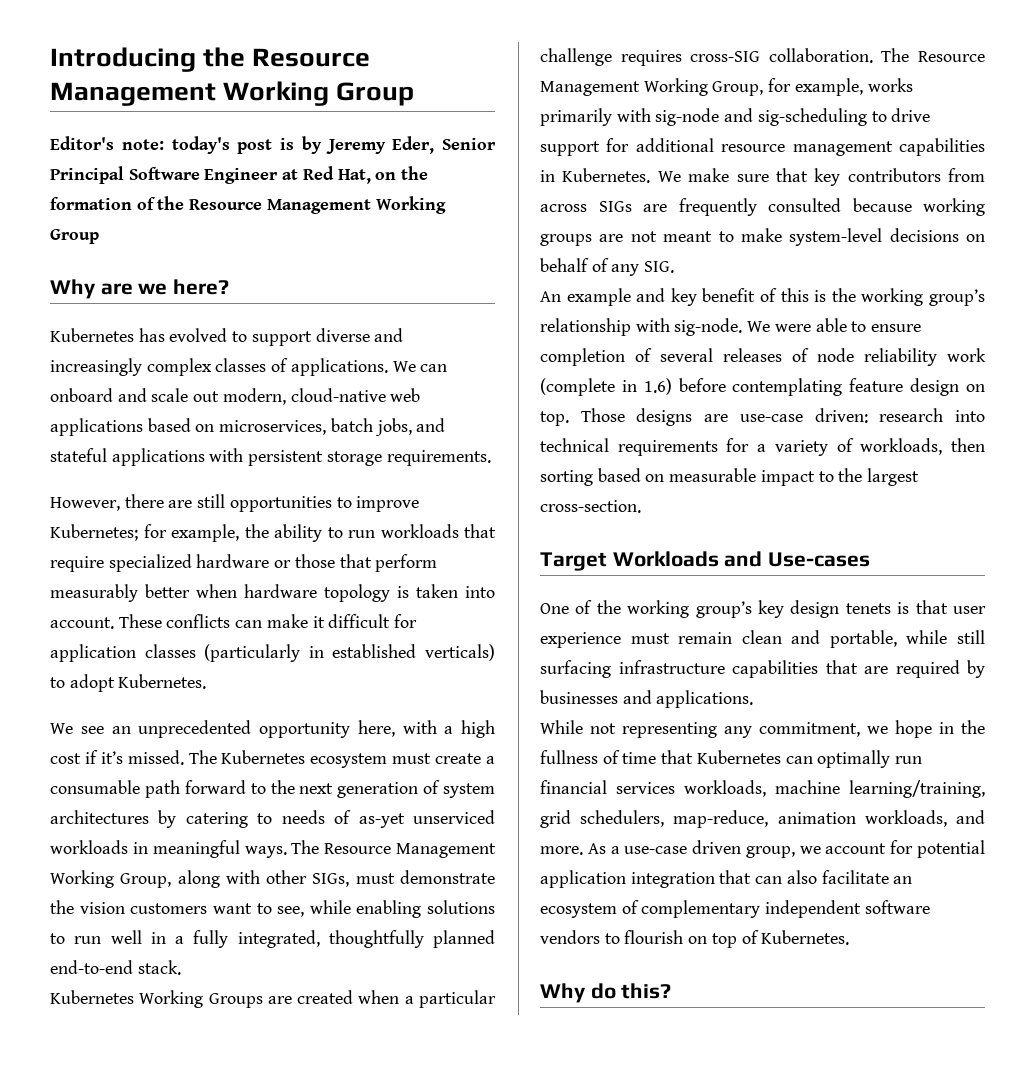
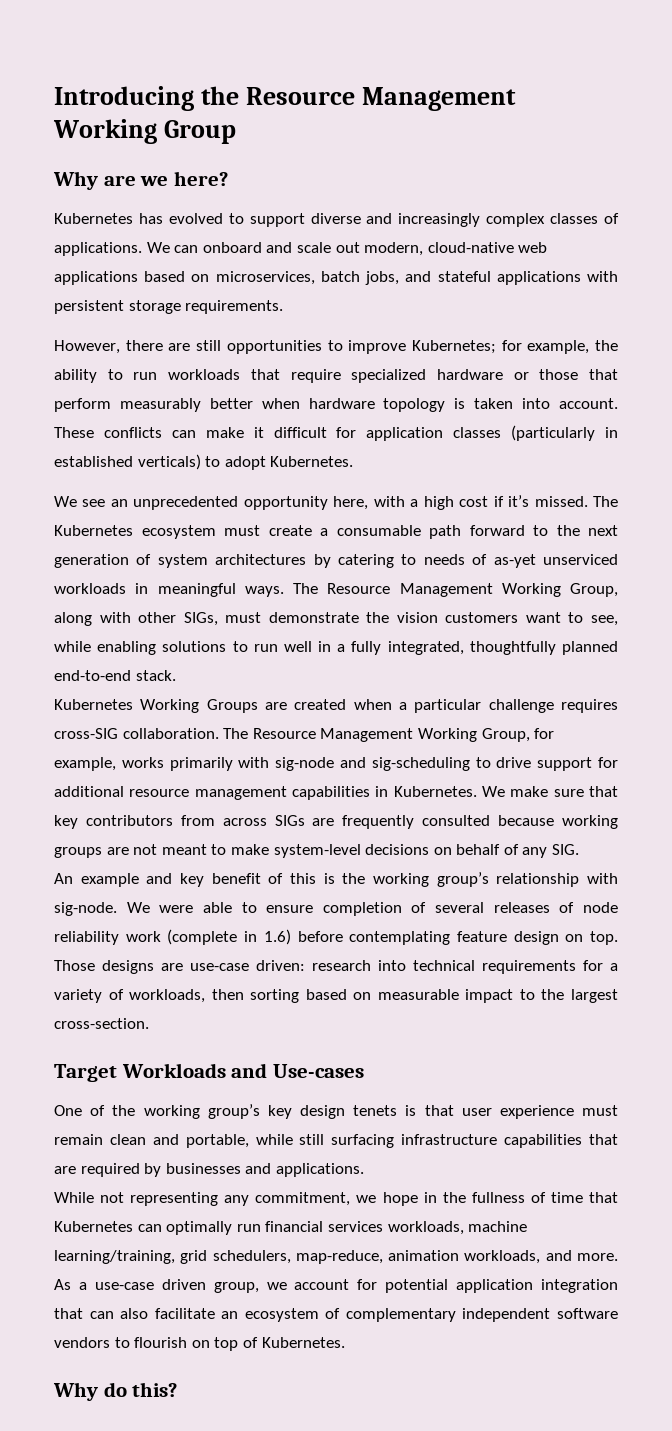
[50,136,496,154] [50,166,429,184] [50,196,446,214] [50,229,99,244] // Editor's note: today's post is by Jeremy Eder, Senior Principal Software Engineer at Red Hat, on the formation of the Resource Management Working Group -> (236, 132) none

